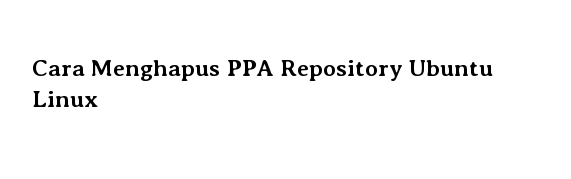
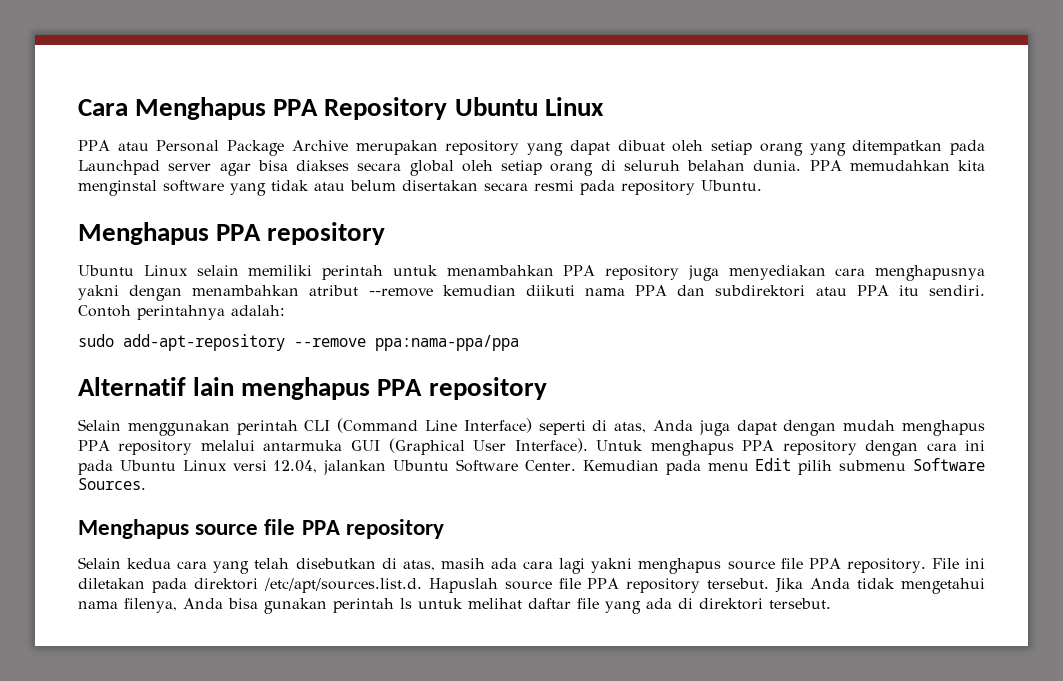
(98, 99) none -> [78,140,985,156] [78,160,985,176] [78,180,762,196] [78,222,386,245] [78,265,986,281] [78,285,986,301] [78,305,285,320] [78,334,519,351] [78,377,547,400] [78,418,985,436] [78,438,985,456] [78,458,985,475] [78,478,146,490] [78,519,444,539] [78,557,986,574] [78,578,985,594] [78,598,831,614] // PPA atau Personal Package Archive merupakan repository yang dapat dibuat oleh setiap orang yang ditempatkan pada Launchpad server agar bisa diakses secara global oleh setiap orang di seluruh belahan dunia. PPA memudahkan kita menginstal software yang tidak atau belum disertakan secara resmi pada repository Ubuntu. // Menghapus PPA repository // Ubuntu Linux selain memiliki perintah untuk menambahkan PPA repository juga menyediakan cara menghapusnya yakni dengan menambahkan atribut --remove kemudian diikuti nama PPA dan subdirektori atau PPA itu sendiri. Contoh perintahnya adalah: // sudo add-apt-repository --remove ppa:nama-ppa/ppa // Alternatif lain menghapus PPA repository // Selain menggunakan perintah CLI (Command Line Interface) seperti di atas, Anda juga dapat dengan mudah menghapus PPA repository melalui antarmuka GUI (Graphical User Interface). Untuk menghapus PPA repository dengan cara ini pada Ubuntu Linux versi 12.04, jalankan Ubuntu Software Center. Kemudian pada menu Edit pilih submenu Software Sources. // Menghapus source file PPA repository // Selain kedua cara yang telah disebutkan di atas, masih ada cara lagi yakni menghapus source file PPA repository. File ini diletakan pada direktori /etc/apt/sources.list.d. Hapuslah source file PPA repository tersebut. Jika Anda tidak mengetahui nama filenya, Anda bisa gunakan perintah ls untuk melihat daftar file yang ada di direktori tersebut.

